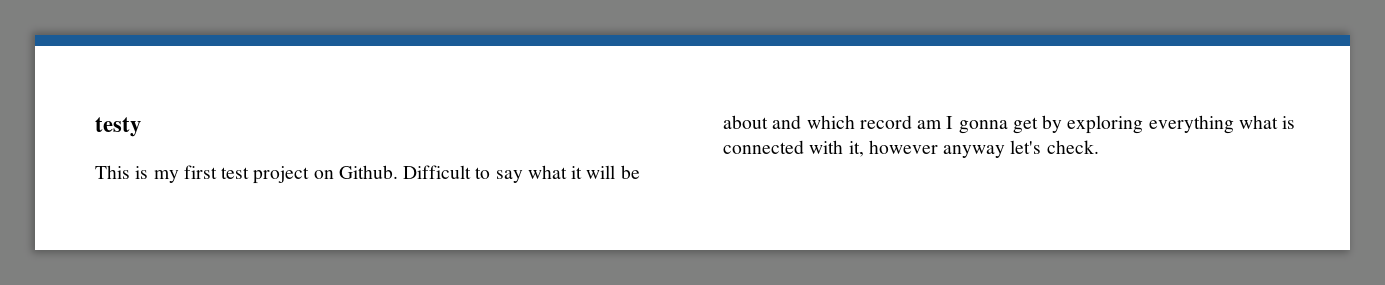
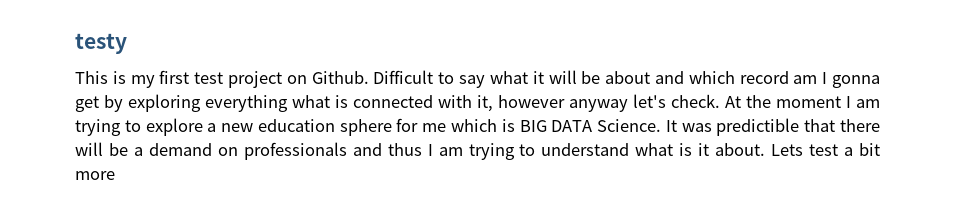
(1099, 147) none -> [725,95,880,108] [75,118,881,136] [75,142,881,160] [75,171,115,180] At the moment I am trying to explore a new education sphere for me which is BIG DATA Science. It was predictible that there will be a demand on professionals and thus I am trying to understand what is it about. Lets test a bit more

